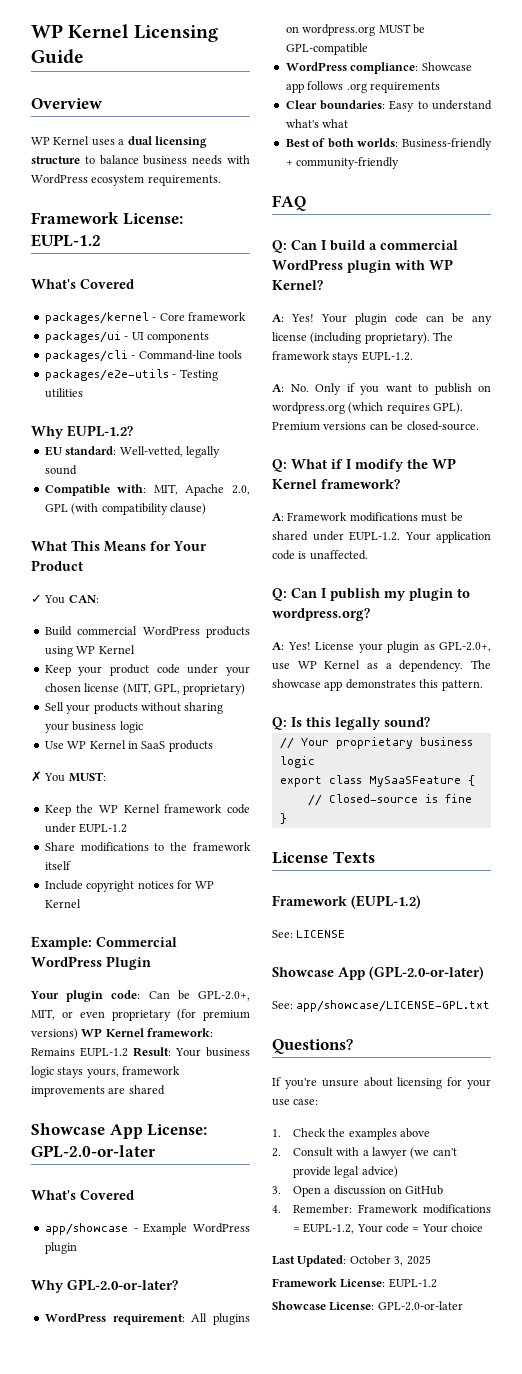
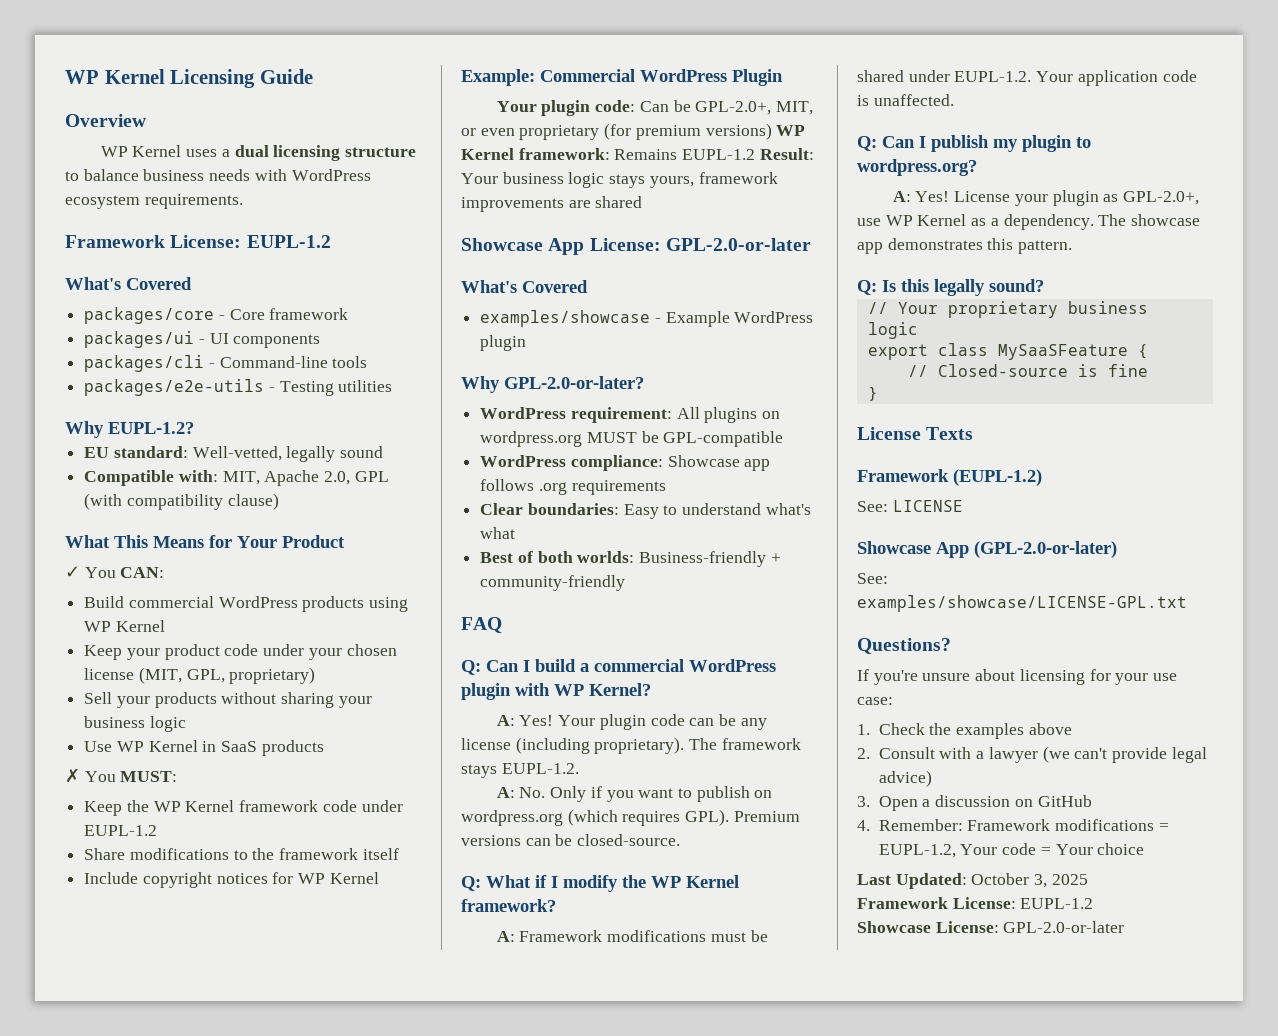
[44,312,149,324] packages/kernel -> [84,307,215,324] packages/core
[44,1223,128,1235] app/showcase -> [480,310,651,327] examples/showcase
[296,1000,491,1012] app/showcase/LICENSE-GPL.txt -> [857,595,1187,612] examples/showcase/LICENSE-GPL.txt

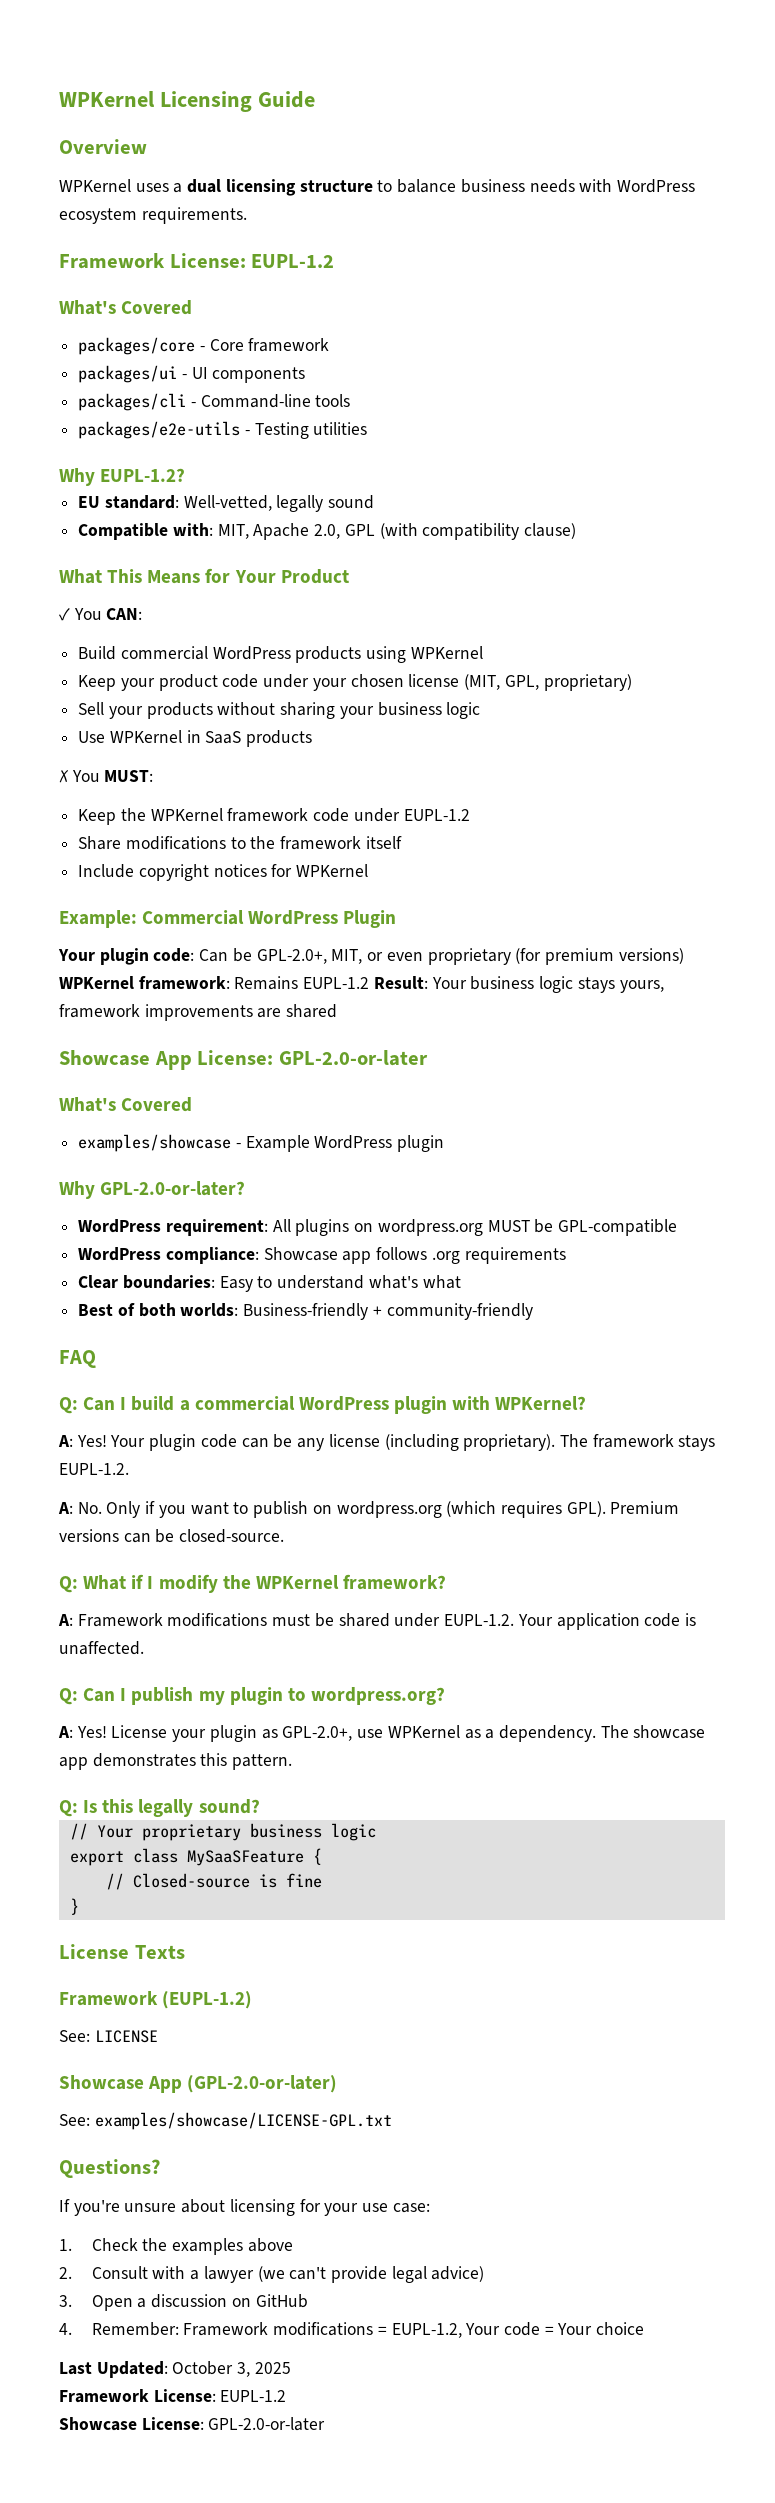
[65,69,165,84] WP Kernel -> [59,91,155,107] WPKernel
[100,145,182,157] WP Kernel -> [59,179,131,192] WPKernel
[84,620,165,632] WP Kernel -> [410,646,483,659] WPKernel
[116,740,198,752] WP Kernel -> [109,730,182,743] WPKernel
[153,800,235,812] WP Kernel -> [150,808,223,821] WPKernel
[298,872,379,884] WP Kernel -> [296,864,369,877] WPKernel
[776,125,806,136] [461,148,514,160] WP Kernel -> [59,976,134,989] WPKernel
[554,683,651,696] WP Kernel? -> [495,1396,587,1410] WPKernel?
[651,875,739,888] WP Kernel -> [255,1575,339,1589] WPKernel
[885,214,967,226] WP Kernel -> [387,1725,460,1738] WPKernel

